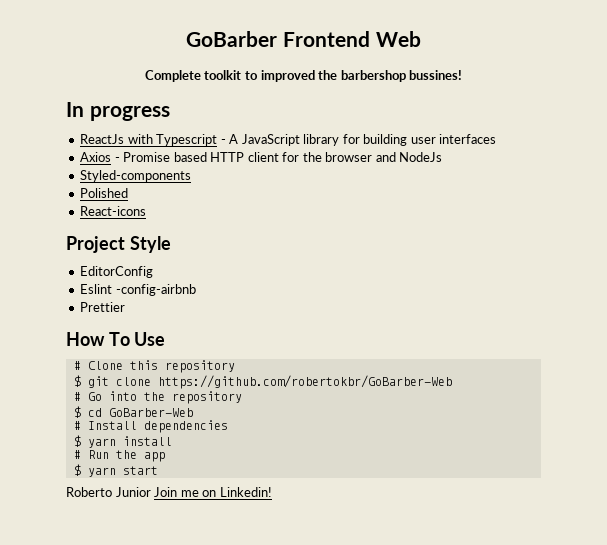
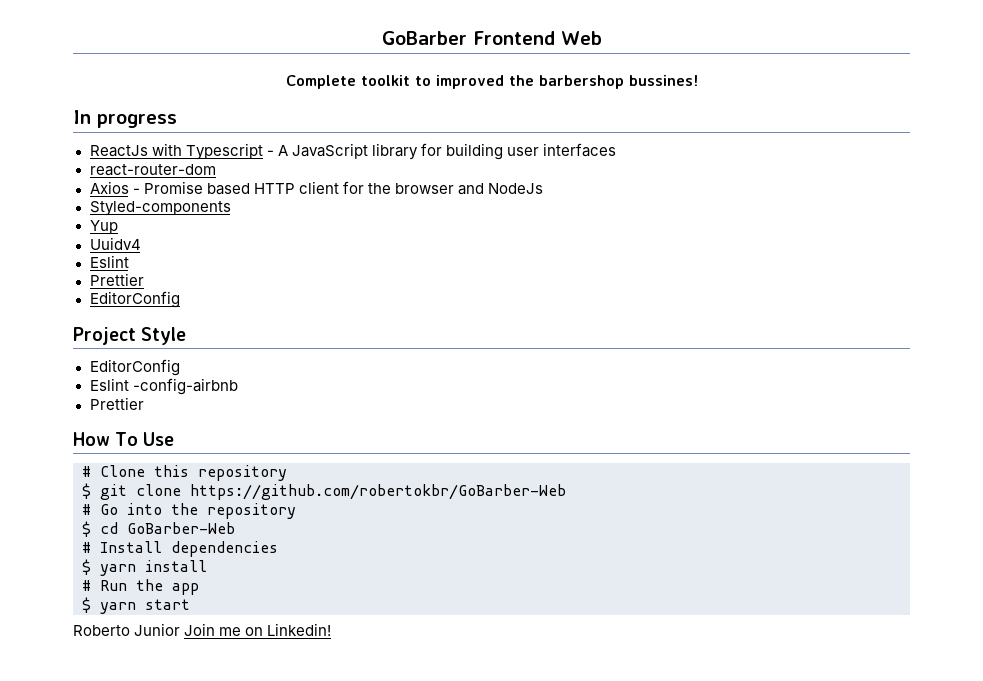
(497, 139) none -> [89,164,216,176] // react-router-dom
[80,188,129,198] [80,206,147,216] Polished // React-icons -> [89,220,118,234] [89,237,141,250] [89,255,129,268] [89,273,144,286] [89,291,180,308] Yup // Uuidv4 // Eslint // Prettier // EditorConfig

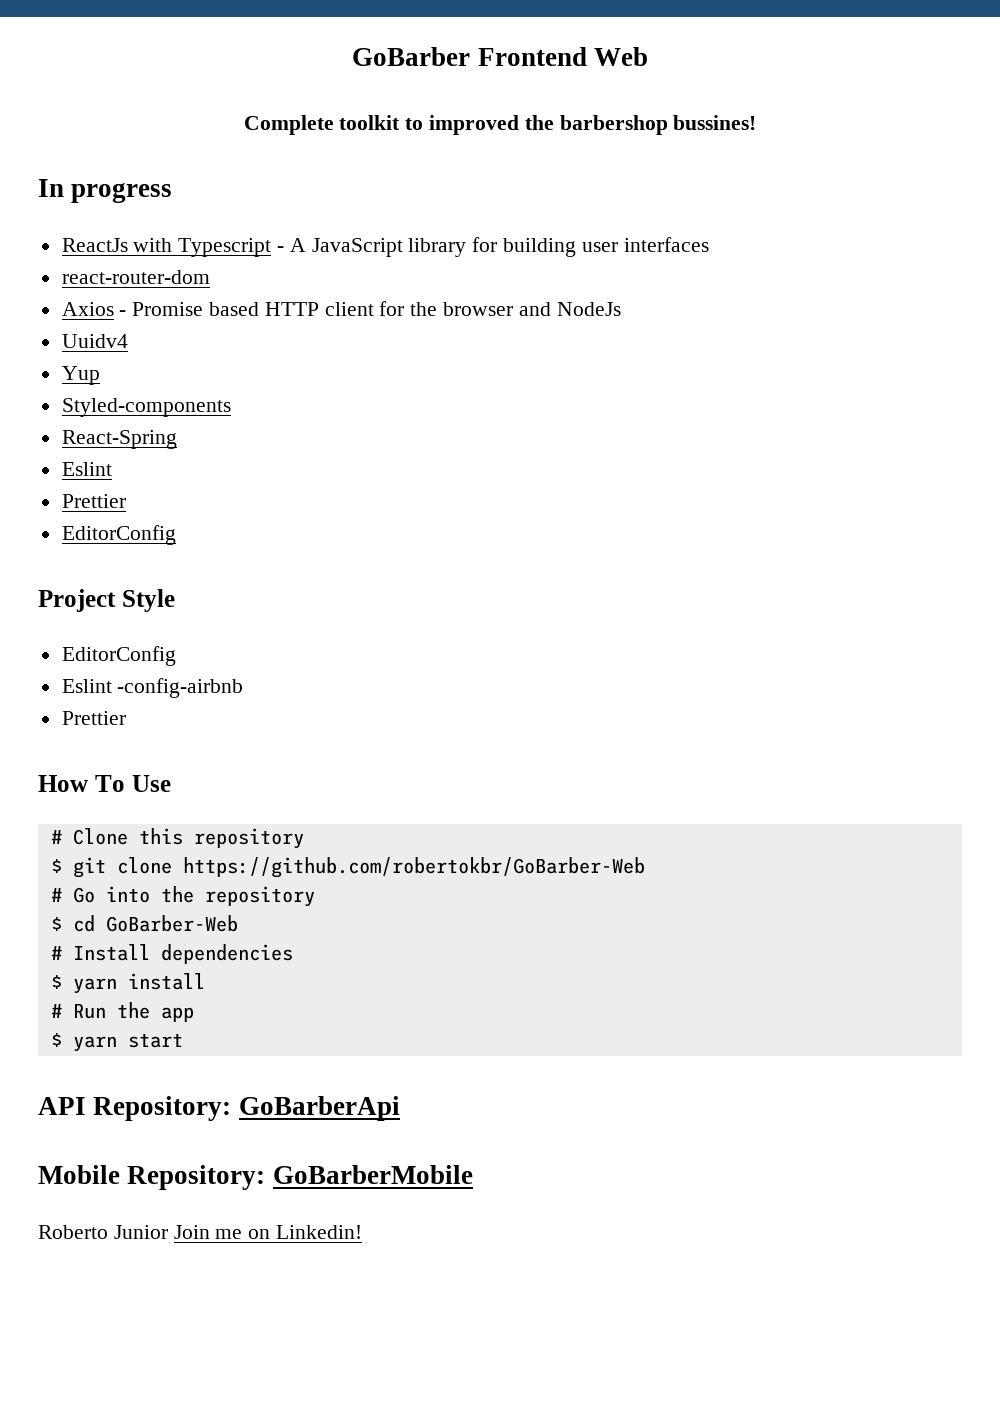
[89,201,231,216] Styled-components -> [61,334,128,348] Uuidv4
[89,237,141,250] Uuidv4 -> [61,398,231,417] [61,430,177,449] Styled-components // React-Spring
(190, 604) none -> [38,1096,400,1121] [38,1165,473,1190] // API Repository: GoBarberApi // Mobile Repository: GoBarberMobile

